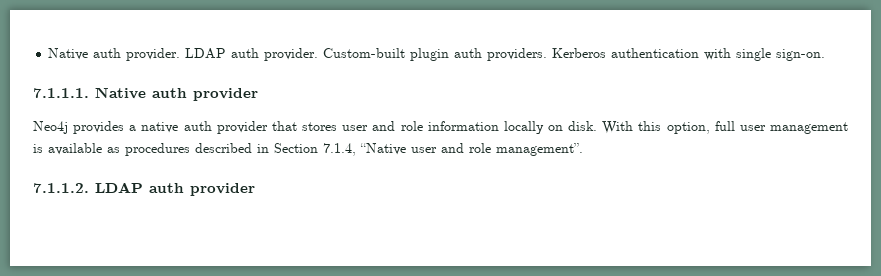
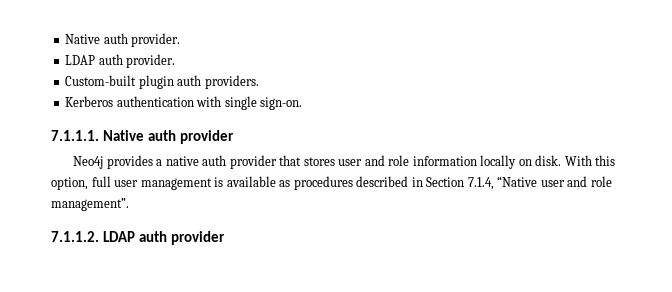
(181, 54) none -> (181, 40) //
(319, 54) none -> (176, 61) //
(548, 54) none -> (259, 82) //

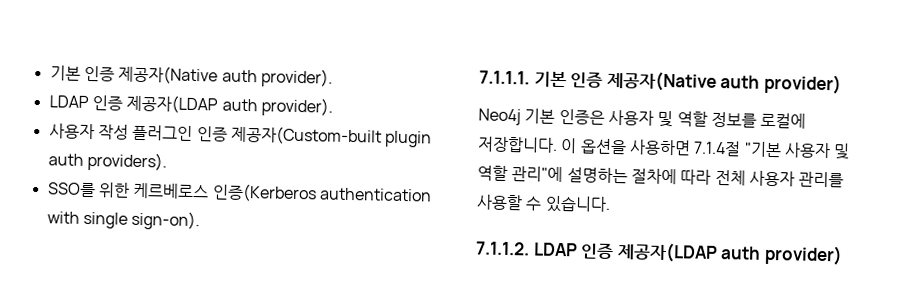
[65,33,181,47] [65,54,176,68] [65,75,259,89] [65,96,114,107] Native auth provider. // LDAP auth provider. // Custom-built plugin auth providers. // Kerberos -> [49,65,333,88] [48,94,333,117] [48,123,433,148] [47,151,167,172] [46,182,317,203] 기본 인증 제공자(Native auth provider). // LDAP 인증 제공자(LDAP auth provider). // 사용자 작성 플러그인 인증 제공자(Custom-built plugin auth providers). // SSO를 위한 케르베로스 인증(Kerberos
[260,97,303,110] sign-on. -> [131,210,201,231] sign-on).
[103,130,235,144] [73,155,616,169] [51,176,612,190] [51,198,129,211] [51,231,226,245] Native auth provider // Neo4j provides a native auth provider that stores user and role information locally on disk. With this option, full user management is available as procedures described in Section 7.1.4, “Native user and role management”. // 7.1.1.2. LDAP auth provider -> [533,70,842,95] [478,108,807,129] [477,136,851,160] [477,165,845,188] [476,194,611,213] [475,241,843,266] 기본 인증 제공자(Native auth provider) // Neo4j 기본 인증은 사용자 및 역할 정보를 로컬에 저장합니다. 이 옵션을 사용하면 7.1.4절 "기본 사용자 및 역할 관리"에 설명하는 절차에 따라 전체 사용자 관리를 사용할 수 있습니다. // 7.1.1.2. LDAP 인증 제공자(LDAP auth provider)

